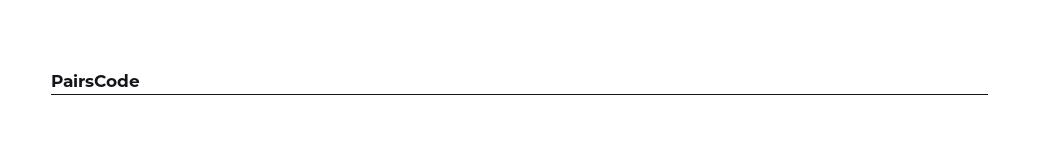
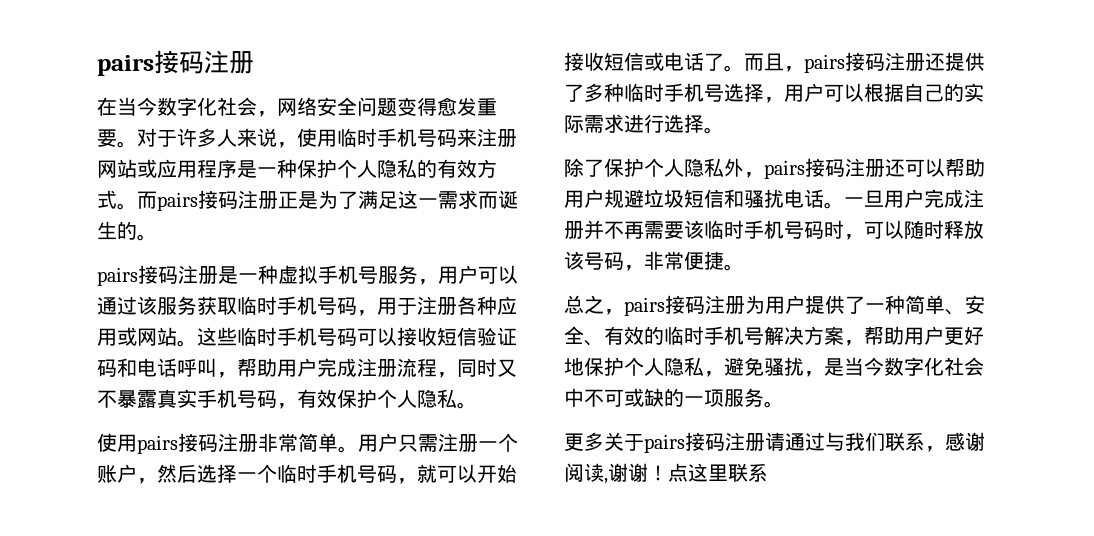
[51,74,140,87] PairsCode -> [97,50,254,76] [97,97,497,117] [97,128,517,148] [97,159,497,178] [97,190,518,211] [97,221,157,241] [97,265,518,286] [97,296,517,316] [97,327,517,347] [97,358,517,378] [97,389,477,409] [97,433,518,454] [97,464,517,484] [564,52,985,73] [564,83,984,103] [564,114,724,134] [564,158,985,179] [564,189,984,209] [564,220,984,240] [564,251,744,271] [564,295,985,316] [564,326,984,346] [564,357,984,377] [564,388,784,408] [564,432,985,453] [564,463,768,484] pairs接码注册 // 在当今数字化社会，网络安全问题变得愈发重要。对于许多人来说，使用临时手机号码来注册网站或应用程序是一种保护个人隐私的有效方式。而pairs接码注册正是为了满足这一需求而诞生的。 // pairs接码注册是一种虚拟手机号服务，用户可以通过该服务获取临时手机号码，用于注册各种应用或网站。这些临时手机号码可以接收短信验证码和电话呼叫，帮助用户完成注册流程，同时又不暴露真实手机号码，有效保护个人隐私。 // 使用pairs接码注册非常简单。用户只需注册一个账户，然后选择一个临时手机号码，就可以开始接收短信或电话了。而且，pairs接码注册还提供了多种临时手机号选择，用户可以根据自己的实际需求进行选择。 // 除了保护个人隐私外，pairs接码注册还可以帮助用户规避垃圾短信和骚扰电话。一旦用户完成注册并不再需要该临时手机号码时，可以随时释放该号码，非常便捷。 // 总之，pairs接码注册为用户提供了一种简单、安全、有效的临时手机号解决方案，帮助用户更好地保护个人隐私，避免骚扰，是当今数字化社会中不可或缺的一项服务。 // 更多关于pairs接码注册请通过与我们联系，感谢阅读,谢谢！点这里联系

